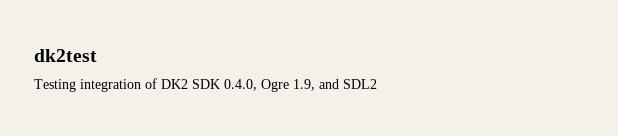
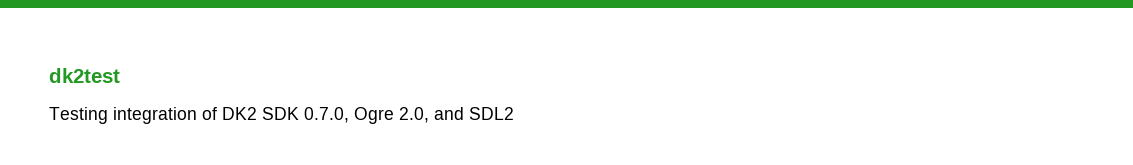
[224,79,315,92] 0.4.0, Ogre 1.9, -> [304,107,429,124] 0.7.0, Ogre 2.0,

